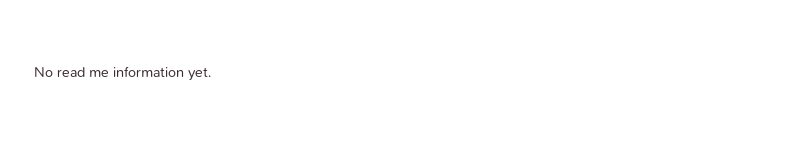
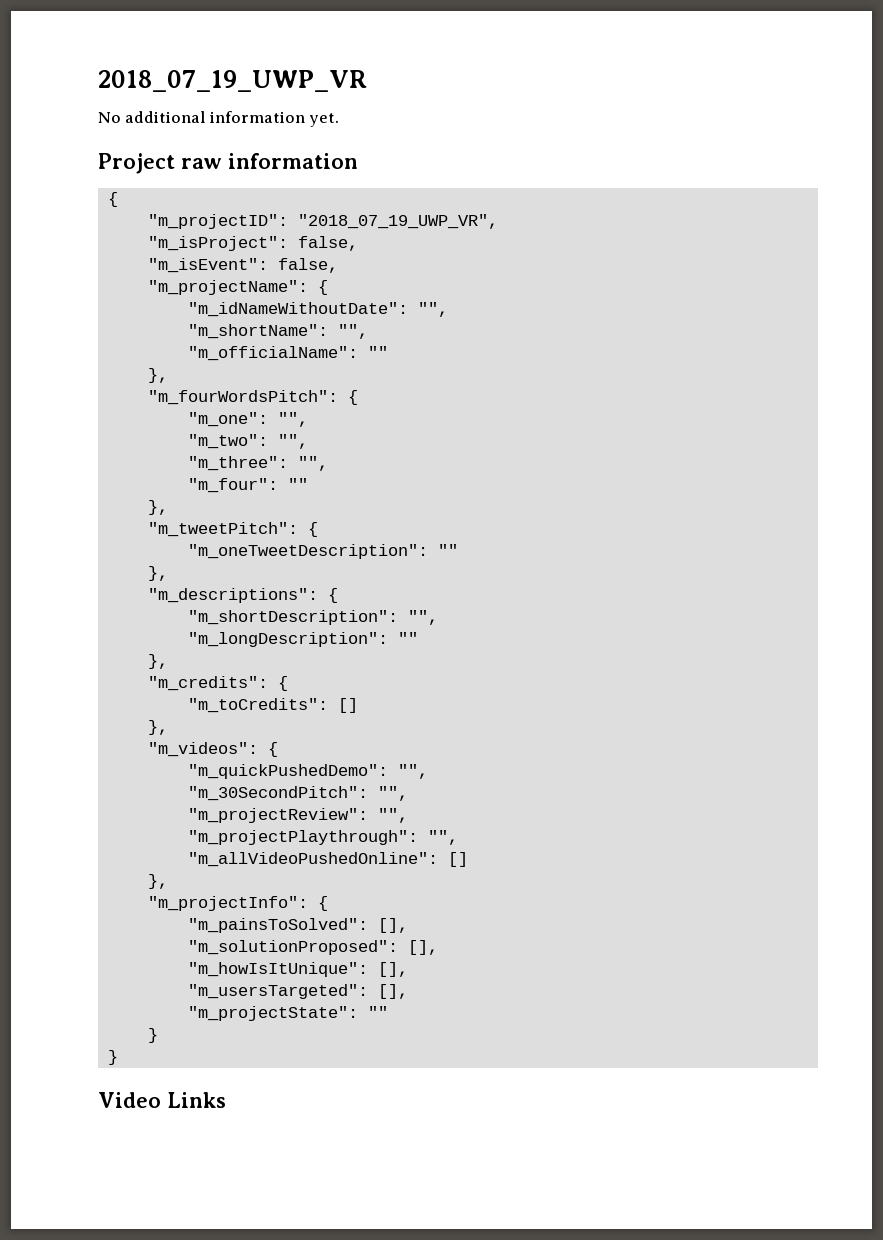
[34,67,109,77] No read me -> [98,70,367,92] [98,111,206,123] 2018_07_19_UWP_VR // No additional
(211, 74) none -> [98,153,358,174] [107,192,118,207] [147,214,498,229] [147,236,358,251] [147,258,338,273] [147,280,328,295] [187,302,448,317] [187,324,368,339] [187,346,388,361] [147,368,168,383] [147,390,358,405] [187,412,308,427] [187,434,308,449] [187,456,328,471] [187,478,308,493] [147,500,168,515] [147,522,318,537] [187,544,458,559] [147,566,168,581] [147,588,338,603] [187,610,438,625] [187,632,418,647] [147,654,168,669] [147,676,288,691] [187,698,358,713] [147,720,168,735] [147,742,278,757] [187,764,428,779] [187,786,408,801] [187,808,408,823] [187,830,458,845] [187,852,468,867] [147,874,168,889] [147,896,328,911] [187,918,408,933] [187,940,438,955] [187,962,408,977] [187,984,408,999] [187,1006,388,1021] [147,1028,158,1043] [107,1050,118,1065] [98,1092,226,1108] // Project raw information // { // "m_projectID": "2018_07_19_UWP_VR", // "m_isProject": false, // "m_isEvent": false, // "m_projectName": { // "m_idNameWithoutDate": "", // "m_shortName": "", // "m_officialName": "" // }, // "m_fourWordsPitch": { // "m_one": "", // "m_two": "", // "m_three": "", // "m_four": "" // }, // "m_tweetPitch": { // "m_oneTweetDescription": "" // }, // "m_descriptions": { // "m_shortDescription": "", // "m_longDescription": "" // }, // "m_credits": { // "m_toCredits": [] // }, // "m_videos": { // "m_quickPushedDemo": "", // "m_30SecondPitch": "", // "m_projectReview": "", // "m_projectPlaythrough": "", // "m_allVideoPushedOnline": [] // }, // "m_projectInfo": { // "m_painsToSolved": [], // "m_solutionProposed": [], // "m_howIsItUnique": [], // "m_usersTargeted": [], // "m_projectState": "" // } // } // Video Links

